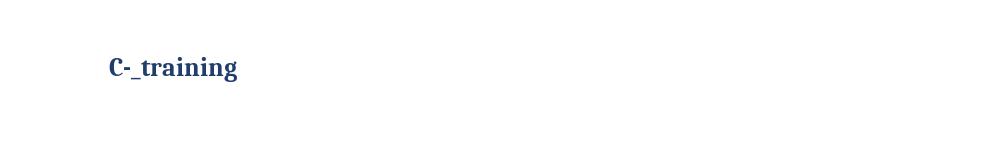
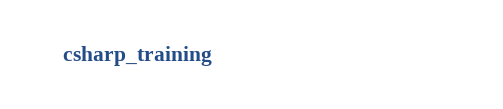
[109,57,237,82] C-_training -> [63,46,212,66] csharp_training

